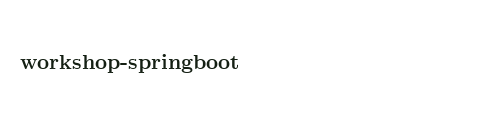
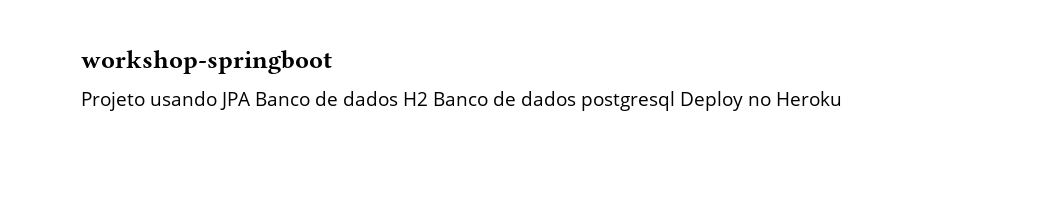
(239, 63) none -> [81,91,842,111] // Projeto usando JPA Banco de dados H2 Banco de dados postgresql Deploy no Heroku

